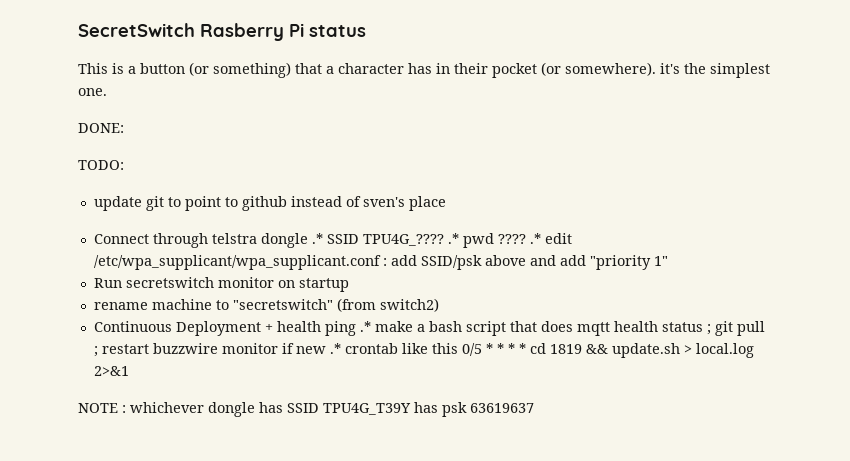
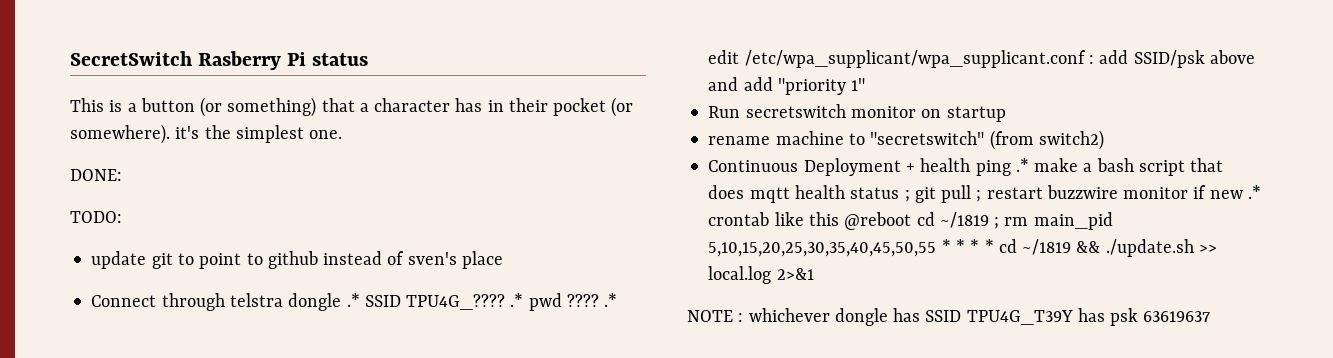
[461,343,482,356] 0/5 -> [844,212,1113,230] [708,242,937,257] @reboot cd ~/1819 ; rm main_pid 5,10,15,20,25,30,35,40,45,50,55
[549,343,692,358] 1819 && update.sh > -> [1022,239,1217,257] ~/1819 && ./update.sh >>

